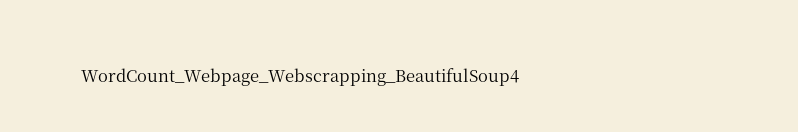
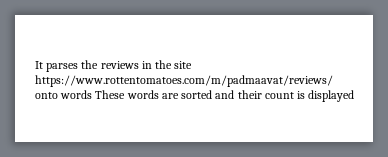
[81,68,519,86] WordCount_Webpage_Webscrapping_BeautifulSoup4 -> [35,60,193,72] [35,75,333,87] [35,90,355,102] It parses the reviews in the site https://www.rottentomatoes.com/m/padmaavat/reviews/ onto words These words are sorted and their count is displayed

